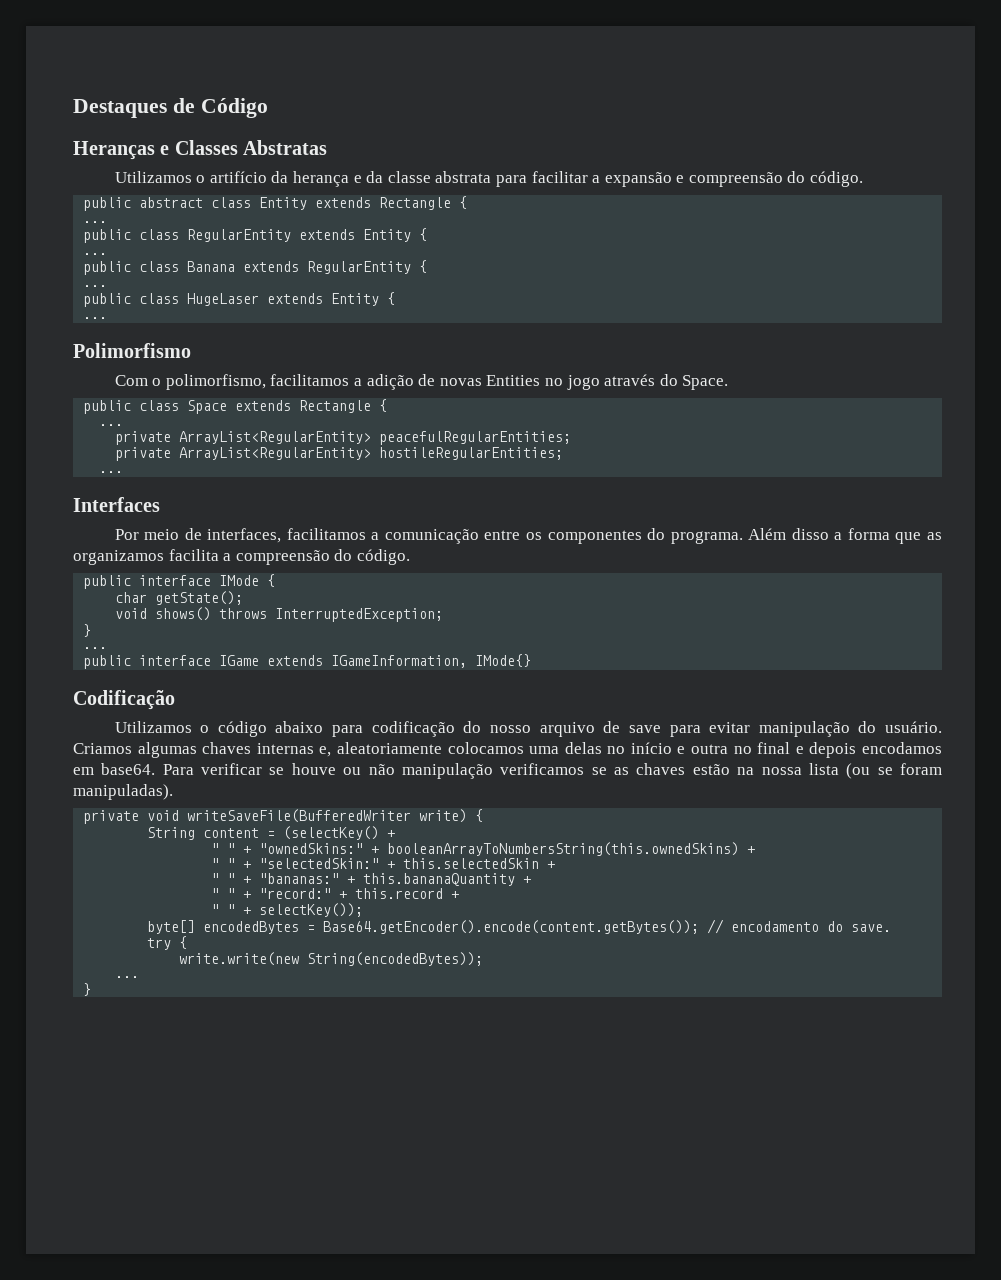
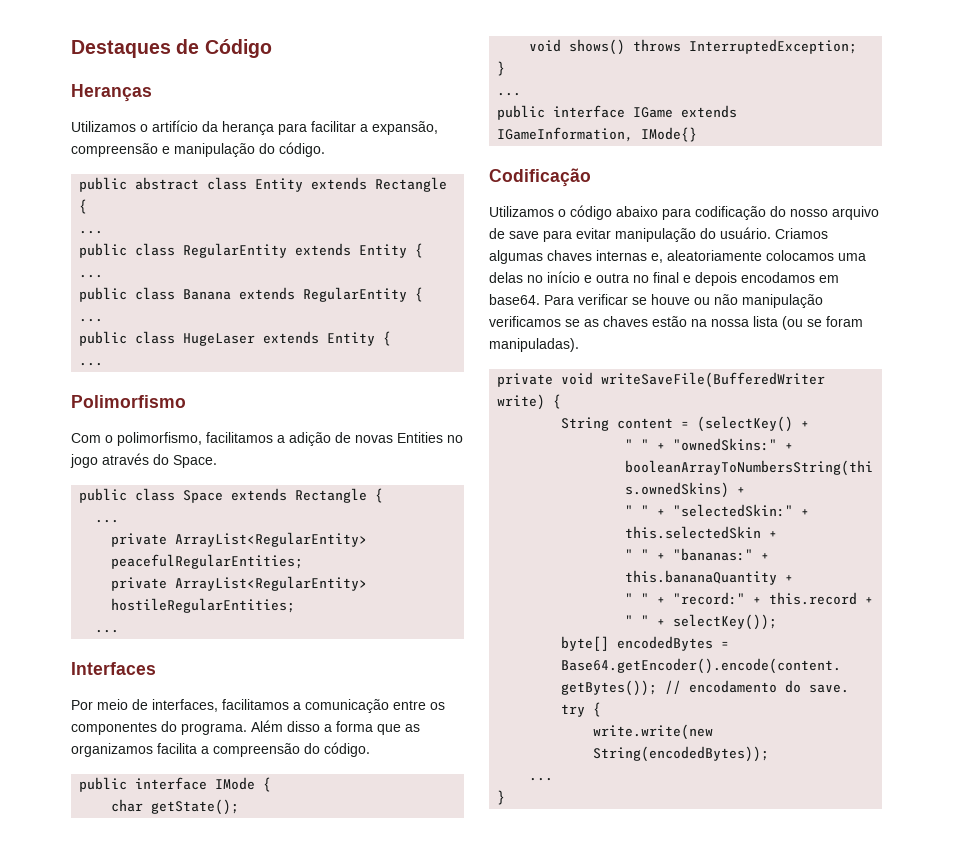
[160,140,328,155] e Classes Abstratas -> (152, 93) none
[353,171,783,187] e da classe abstrata para facilitar a expansão e compreensão -> [278,121,438,135] [71,143,255,157] para facilitar a expansão, compreensão e manipulação

